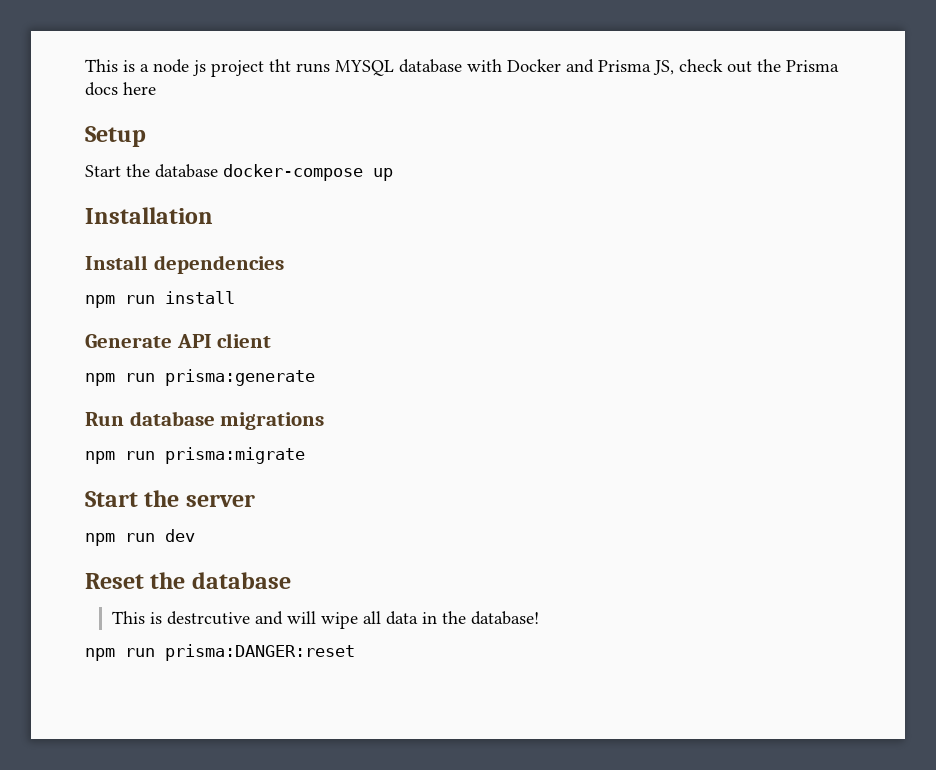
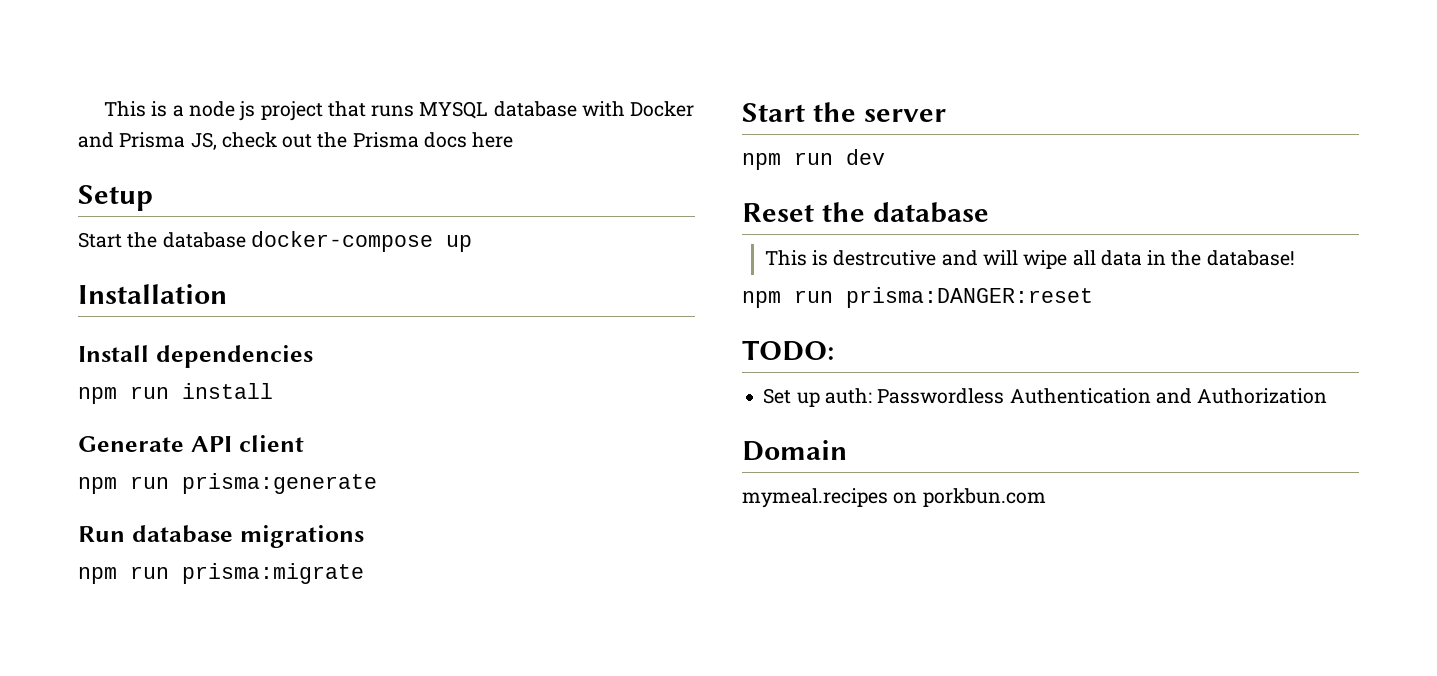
[269,59,291,72] tht -> [327,101,366,117] that
(355, 652) none -> [742,340,834,361] [763,388,1328,407] [742,440,847,461] [742,488,1046,508] // TODO: // Set up auth: Passwordless Authentication and Authorization // Domain // mymeal.recipes on porkbun.com

